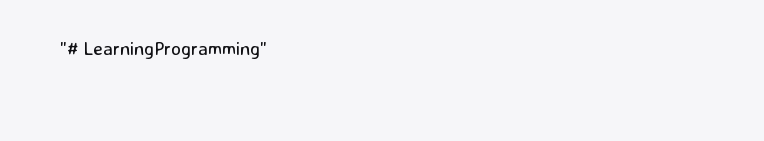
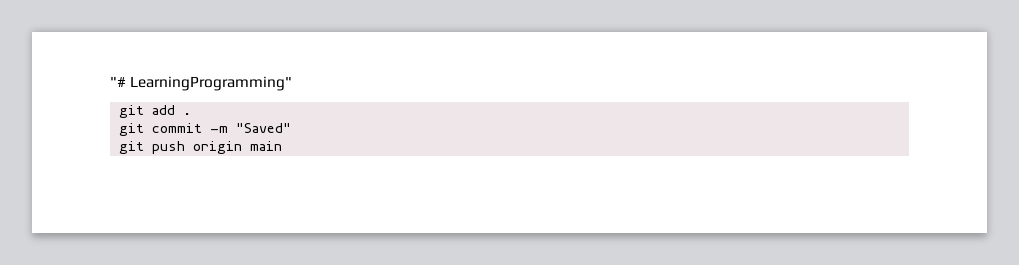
(268, 50) none -> [119,105,192,118] [119,123,292,136] [119,141,283,154] // git add . // git commit -m "Saved" // git push origin main

